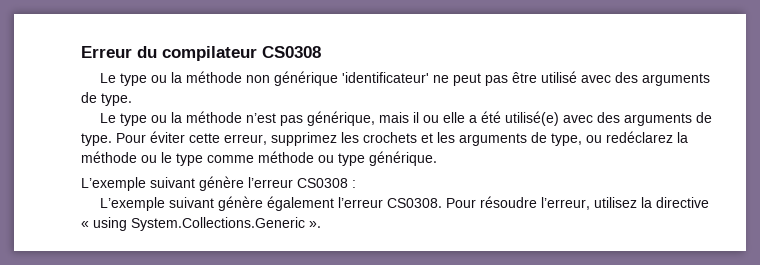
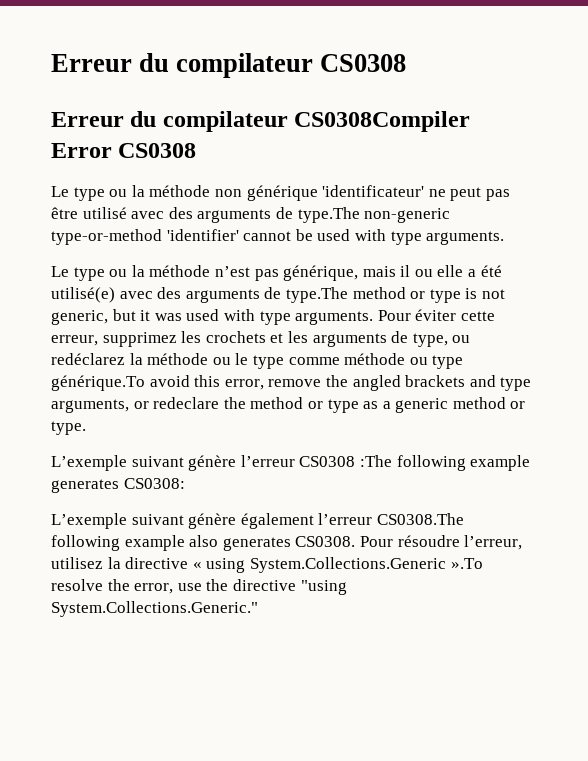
(321, 52) none -> [51,111,471,132] [51,143,197,158] // Erreur du compilateur CS0308Compiler Error CS0308
[101,93,132,106] type. -> [297,207,451,223] [51,229,505,245] type.The non-generic type-or-method 'identifier' cannot be used with type arguments.
[81,133,112,146] type. -> [285,287,505,303] [51,309,374,325] type.The method or type is not generic, but it was used with type arguments.
[369,151,437,166] générique. -> [51,375,532,391] [51,397,526,413] [51,421,86,435] générique.To avoid this error, remove the angled brackets and type arguments, or redeclare the method or type as a generic method or type.
[352,180,356,188] : -> [359,455,531,471] [51,478,185,493] :The following example generates CS0308:
(384, 202) none -> [376,513,464,525] [51,535,291,551] CS0308.The following example also generates
[309,221,321,228] ». -> [450,558,483,569] [51,579,347,595] [51,601,258,617] ».To resolve the error, use the directive "using System.Collections.Generic."

